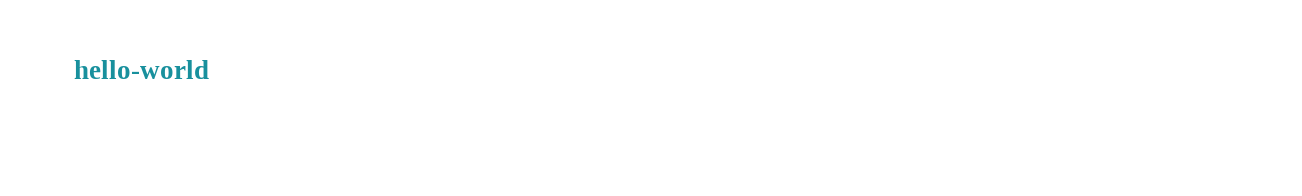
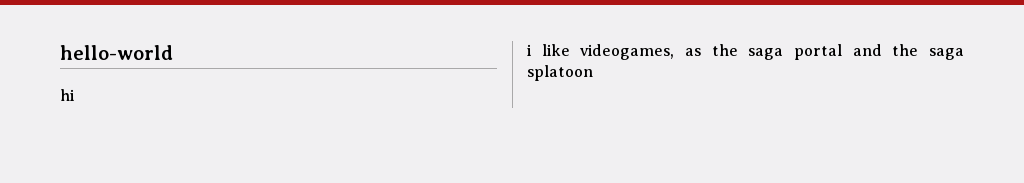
(209, 69) none -> [60,89,75,101] [527,44,964,60] [527,65,593,81] // hi // i like videogames, as the saga portal and the saga splatoon

